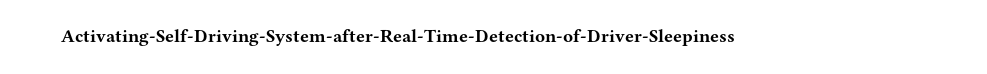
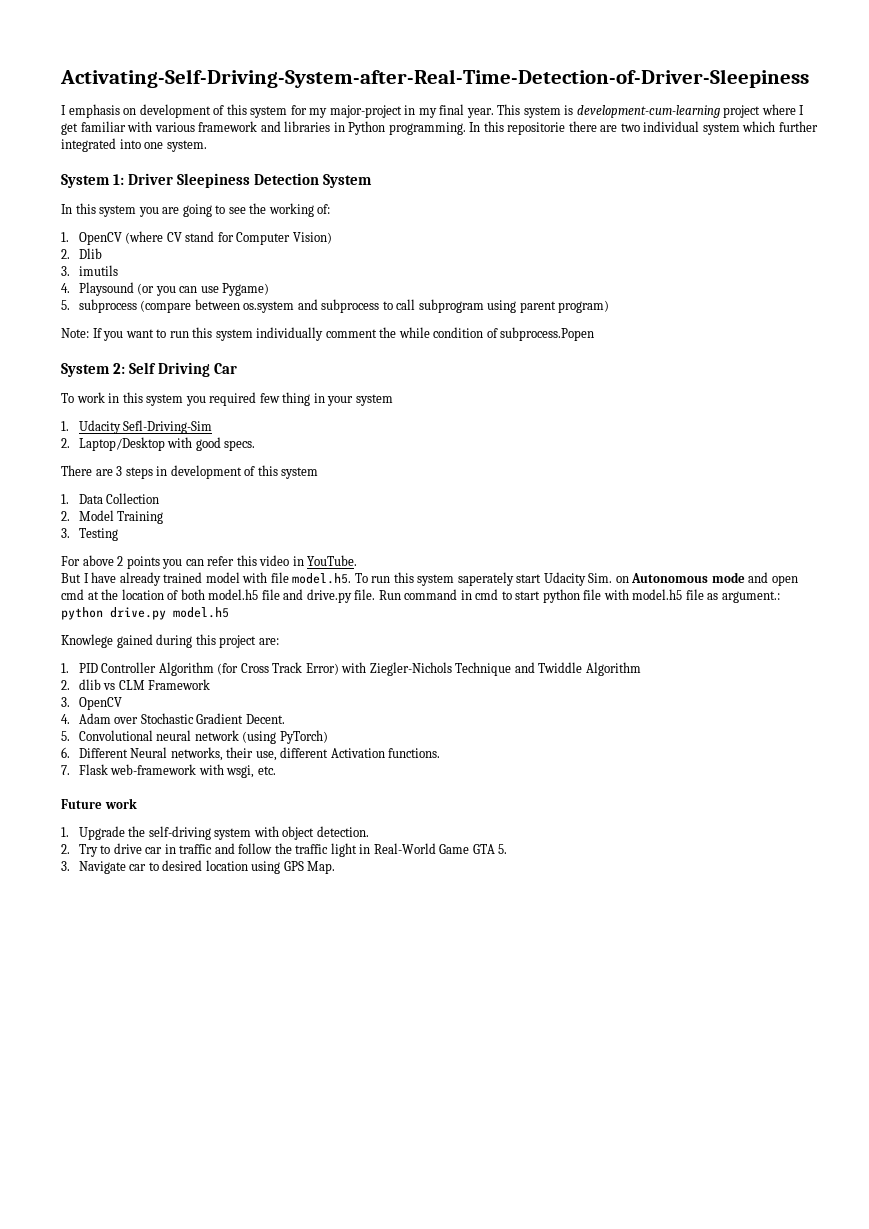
(735, 37) none -> [61,104,805,118] [61,121,818,135] [61,138,207,152] [61,173,373,188] [61,203,331,217] [61,231,332,245] [61,248,102,259] [61,265,118,276] [61,282,270,296] [61,299,610,313] [61,327,595,341] [61,362,238,377] [61,392,393,406] [61,420,213,434] [61,437,256,451] [61,465,319,479] [61,493,160,504] [61,510,164,524] [61,528,118,541] [61,555,358,569] [61,572,798,586] [61,589,780,603] [61,607,229,620] [61,634,279,648] [61,662,641,676] [61,679,211,690] [61,697,122,710] [61,713,285,724] [61,730,328,744] [61,747,441,761] [61,764,276,778] [61,798,137,809] [61,826,369,840] [61,843,508,857] [61,860,336,874] // I emphasis on development of this system for my major-project in my final year. This system is development-cum-learning project where I get familiar with various framework and libraries in Python programming. In this repositorie there are two individual system which further integrated into one system. // System 1: Driver Sleepiness Detection System // In this system you are going to see the working of: // 1. OpenCV (where CV stand for Computer Vision) // 2. Dlib // 3. imutils // 4. Playsound (or you can use Pygame) // 5. subprocess (compare between os.system and subprocess to call subprogram using parent program) // Note: If you want to run this system individually comment the while condition of subprocess.Popen // System 2: Self Driving Car // To work in this system you required few thing in your system // 1. Udacity Sefl-Driving-Sim // 2. Laptop/Desktop with good specs. // There are 3 steps in development of this system // 1. Data Collection // 2. Model Training // 3. Testing // For above 2 points you can refer this video in YouTube. // But I have already trained model with file model.h5. To run this system saperately start Udacity Sim. on Autonomous mode and open cmd at the location of both model.h5 file and drive.py file. Run command in cmd to start python file with model.h5 file as argument.: python drive.py model.h5 // Knowlege gained during this project are: // 1. PID Controller Algorithm (for Cross Track Error) with Ziegler-Nichols Technique and Twiddle Algorithm // 2. dlib vs CLM Framework // 3. OpenCV // 4. Adam over Stochastic Gradient Decent. // 5. Convolutional neural network (using PyTorch) // 6. Different Neural networks, their use, different Activation functions. // 7. Flask web-framework with wsgi, etc. // Future work // 1. Upgrade the self-driving system with object detection. // 2. Try to drive car in traffic and follow the traffic light in Real-World Game GTA 5. // 3. Navigate car to desired location using GPS Map.

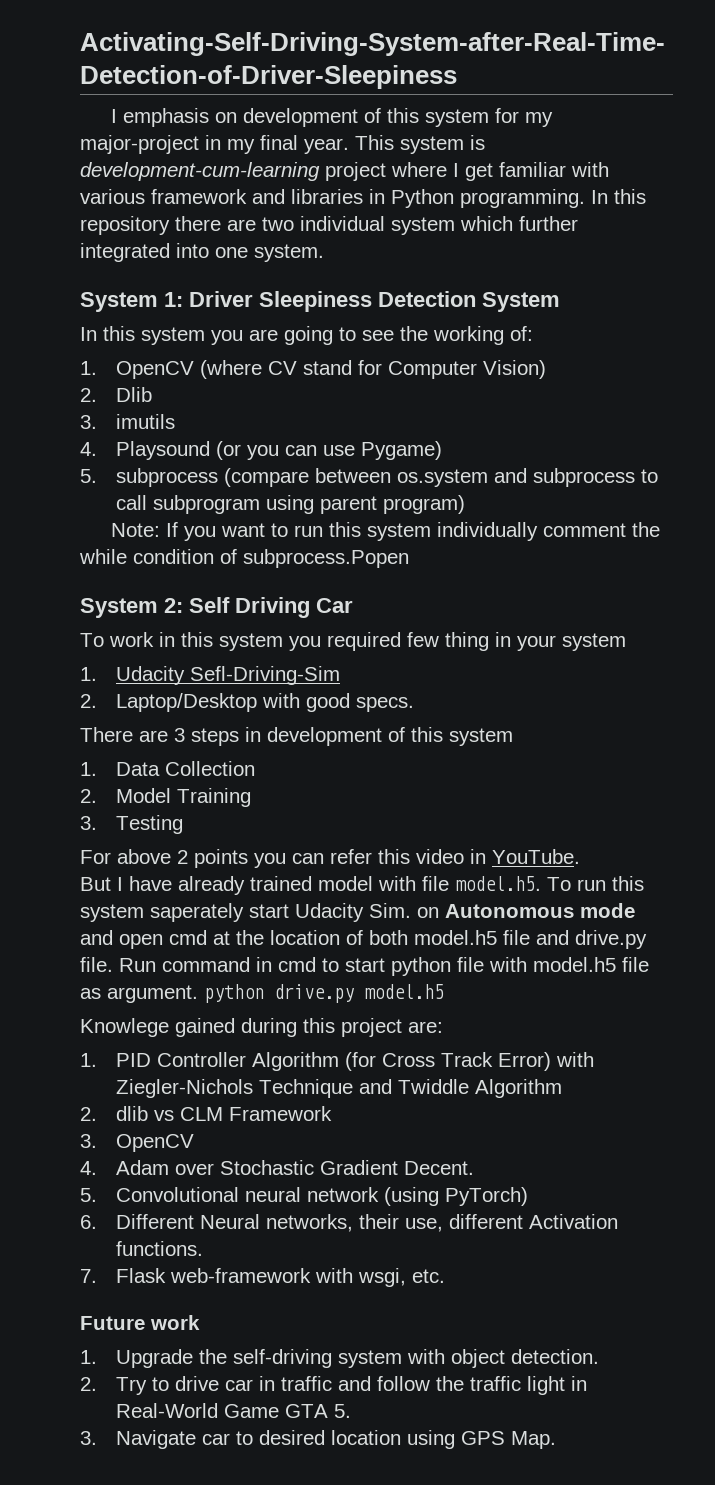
[507,122,566,135] repositorie -> [80,216,170,235] repository
[721,591,780,603] argument.: -> [107,985,198,1003] argument.

